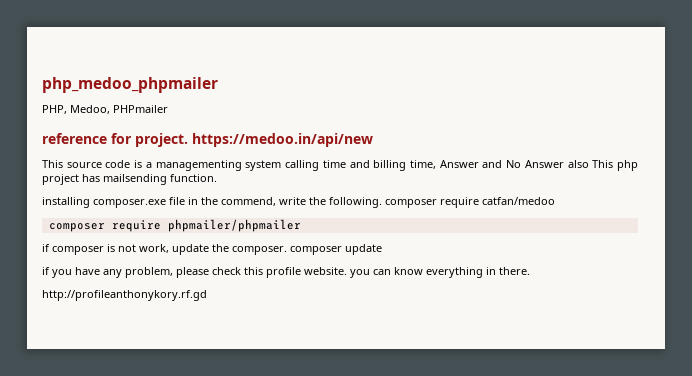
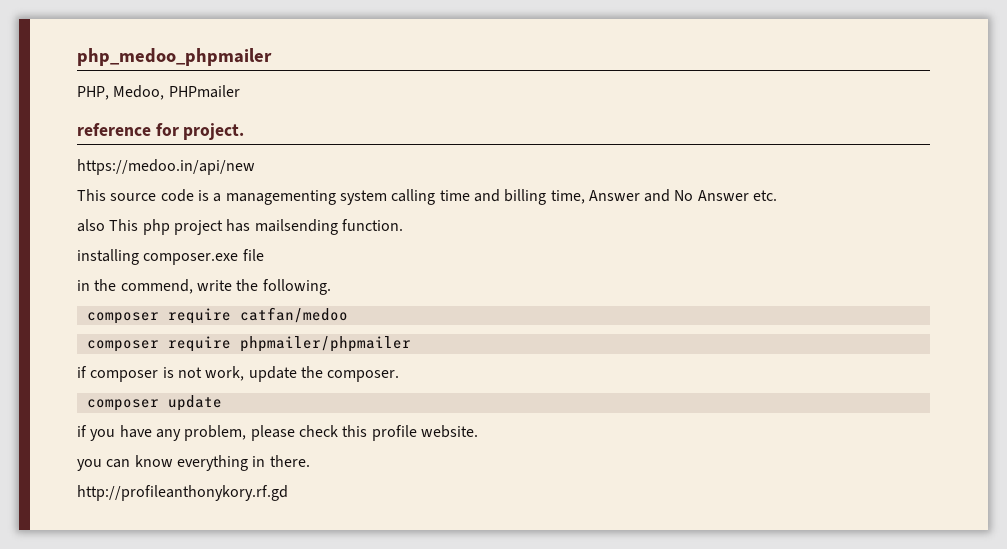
(188, 140) none -> (245, 131) //
(564, 164) none -> [753,190,778,201] etc. //
(185, 201) none -> (264, 255) //
(382, 202) none -> (331, 287) //
(287, 250) none -> (400, 376) //
(347, 271) none -> (478, 431) //

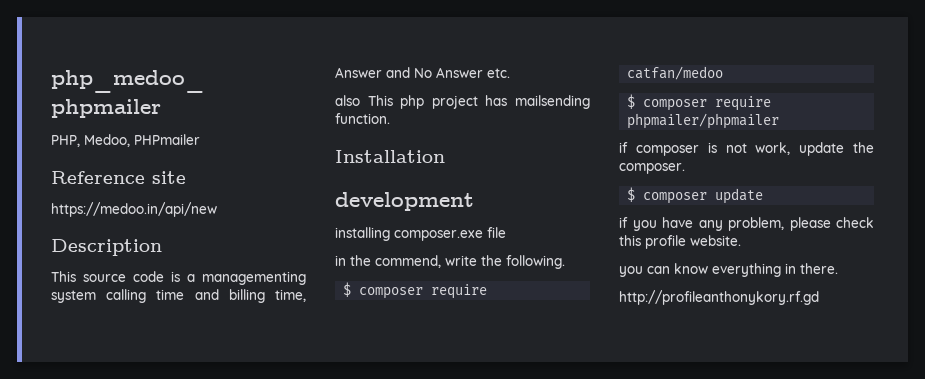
[77,123,245,140] reference for project. -> [51,171,186,184] Reference site
(255, 167) none -> [51,239,162,256] // Description
(403, 225) none -> [335,150,445,163] [335,192,474,211] // Installation // development
(331, 287) none -> [343,282,352,297] $
(348, 315) none -> [627,94,636,109] $
(400, 376) none -> [627,187,636,202] $

